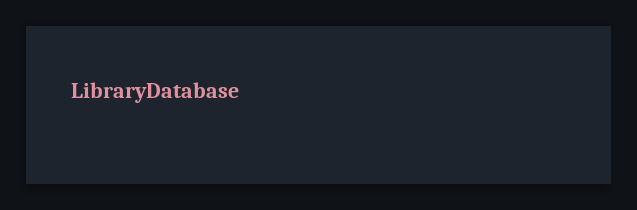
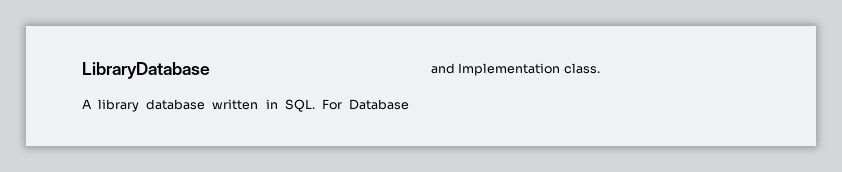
(239, 92) none -> [82,99,409,112] [431,63,600,76] // A library database written in SQL. For Database and Implementation class.

